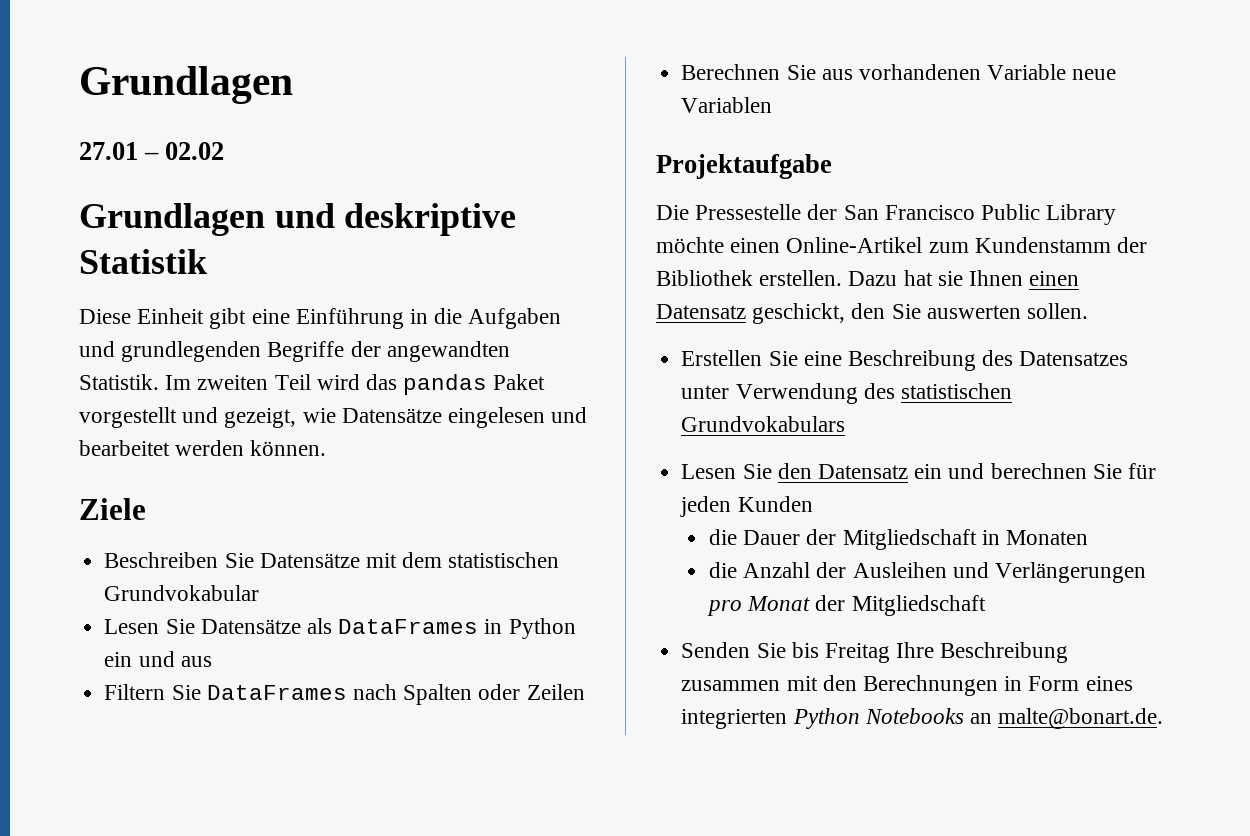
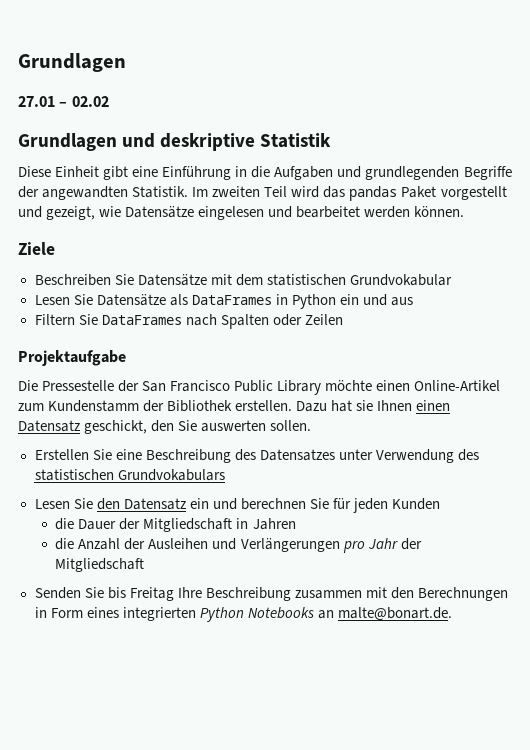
[681,64,1117,80] [681,97,773,113] // Berechnen Sie aus vorhandenen Variable neue Variablen -> (343, 319) none
[1005,530,1088,545] Monaten -> [252,518,296,530] Jahren
[747,596,811,611] Monat -> [367,538,398,549] Jahr

